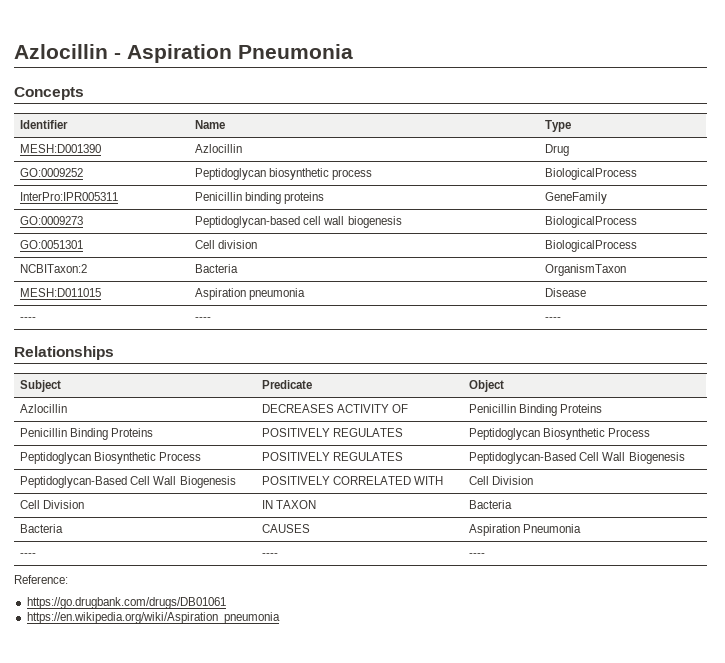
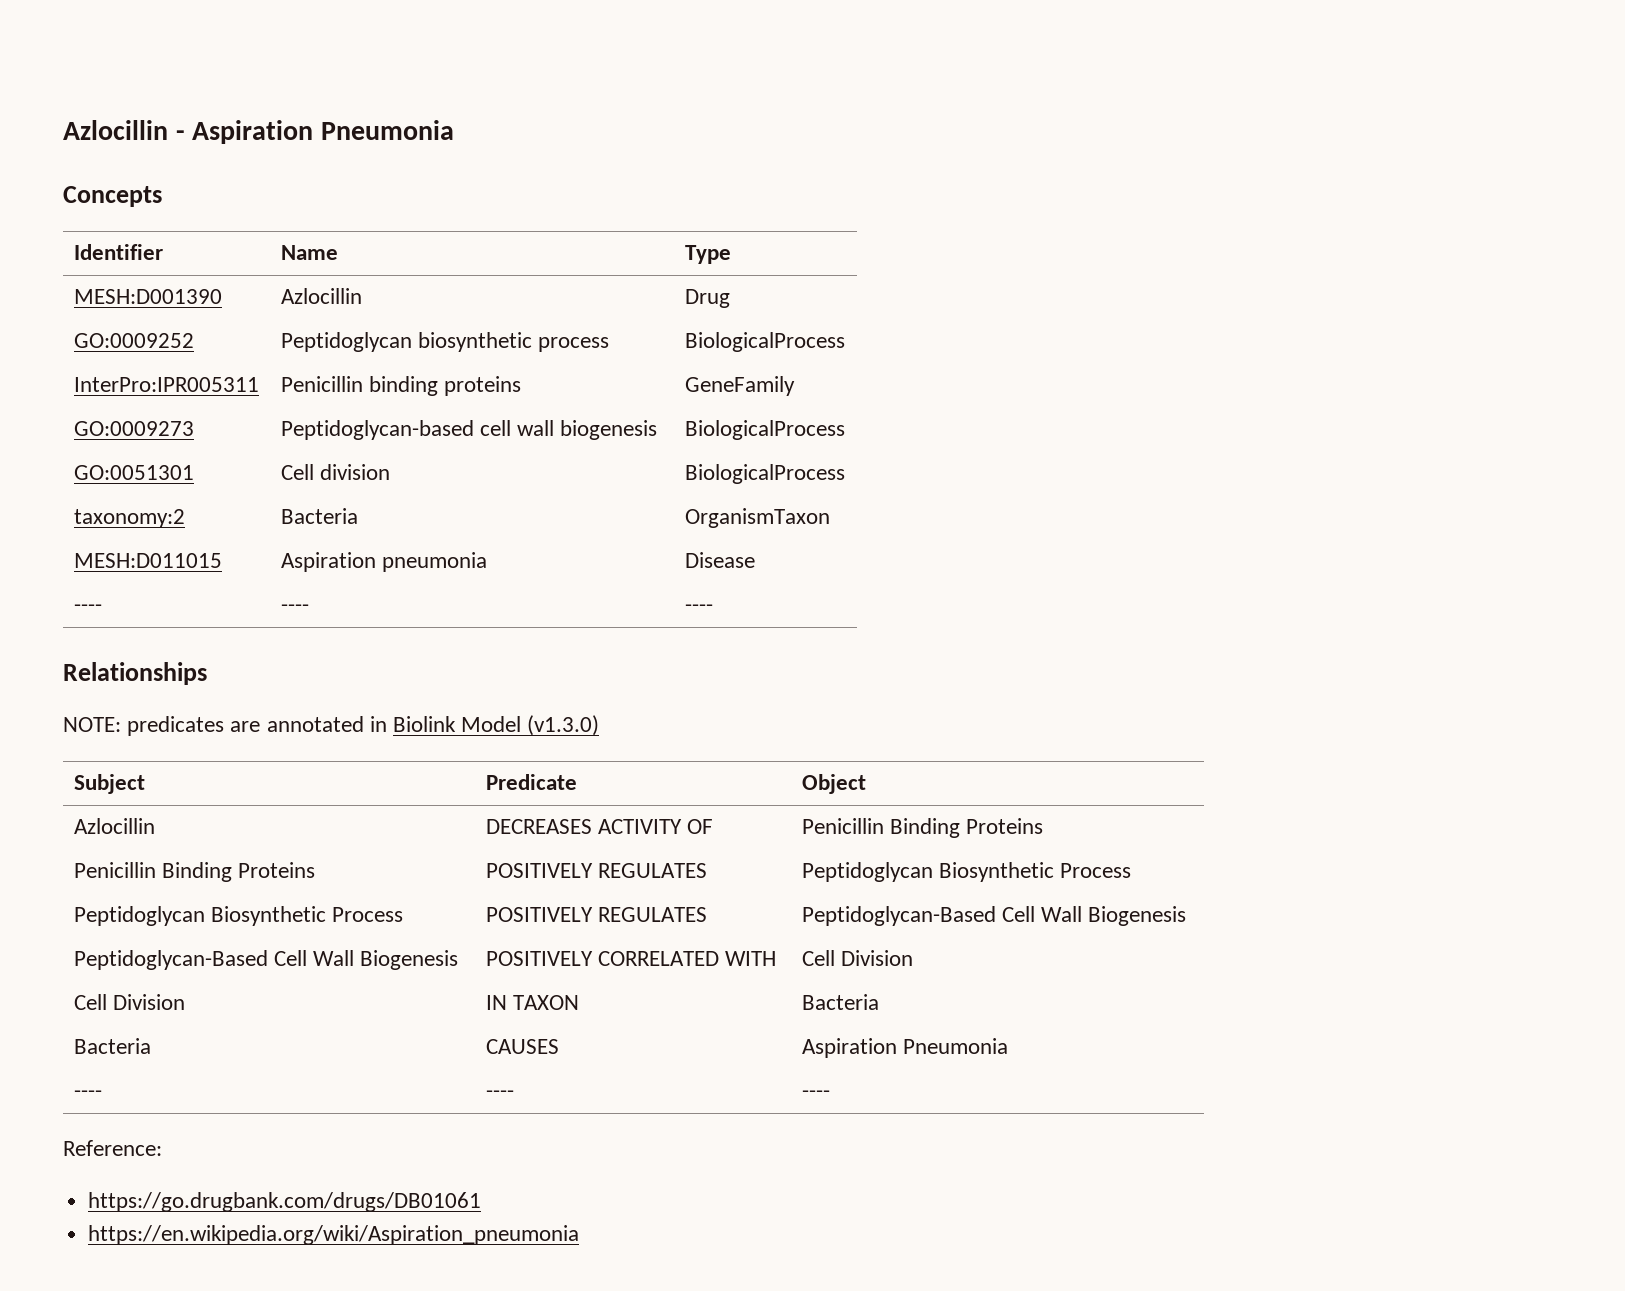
[20,264,88,273] NCBITaxon:2 -> [73,509,185,528] taxonomy:2
(114, 353) none -> [63,715,600,736] // NOTE: predicates are annotated in Biolink Model (v1.3.0)

